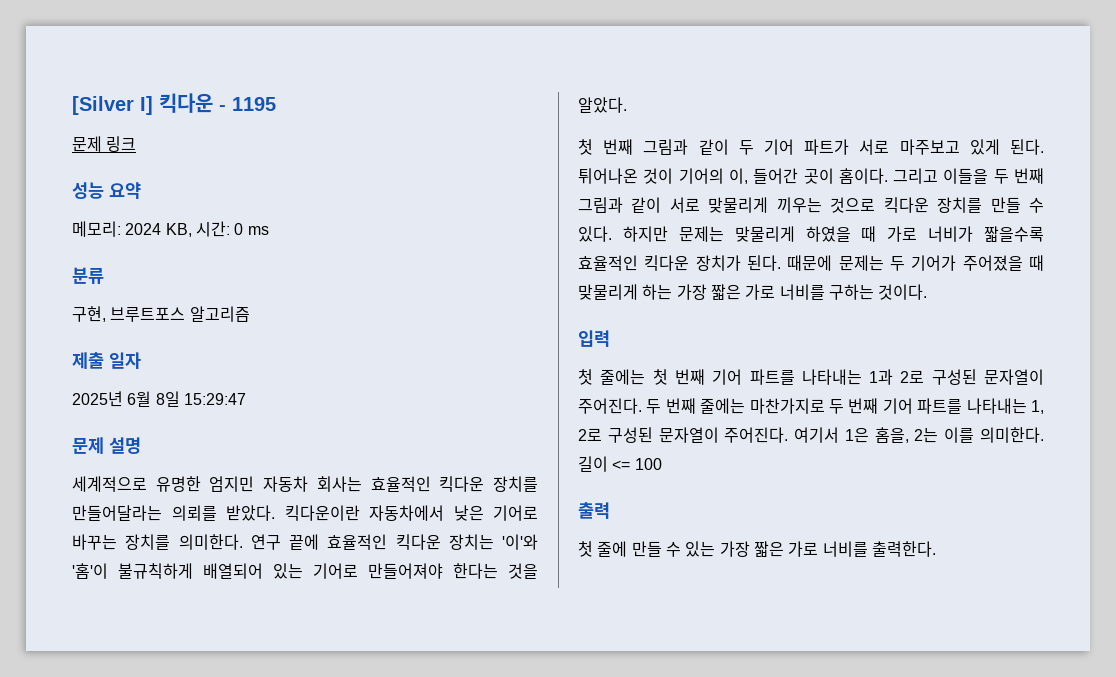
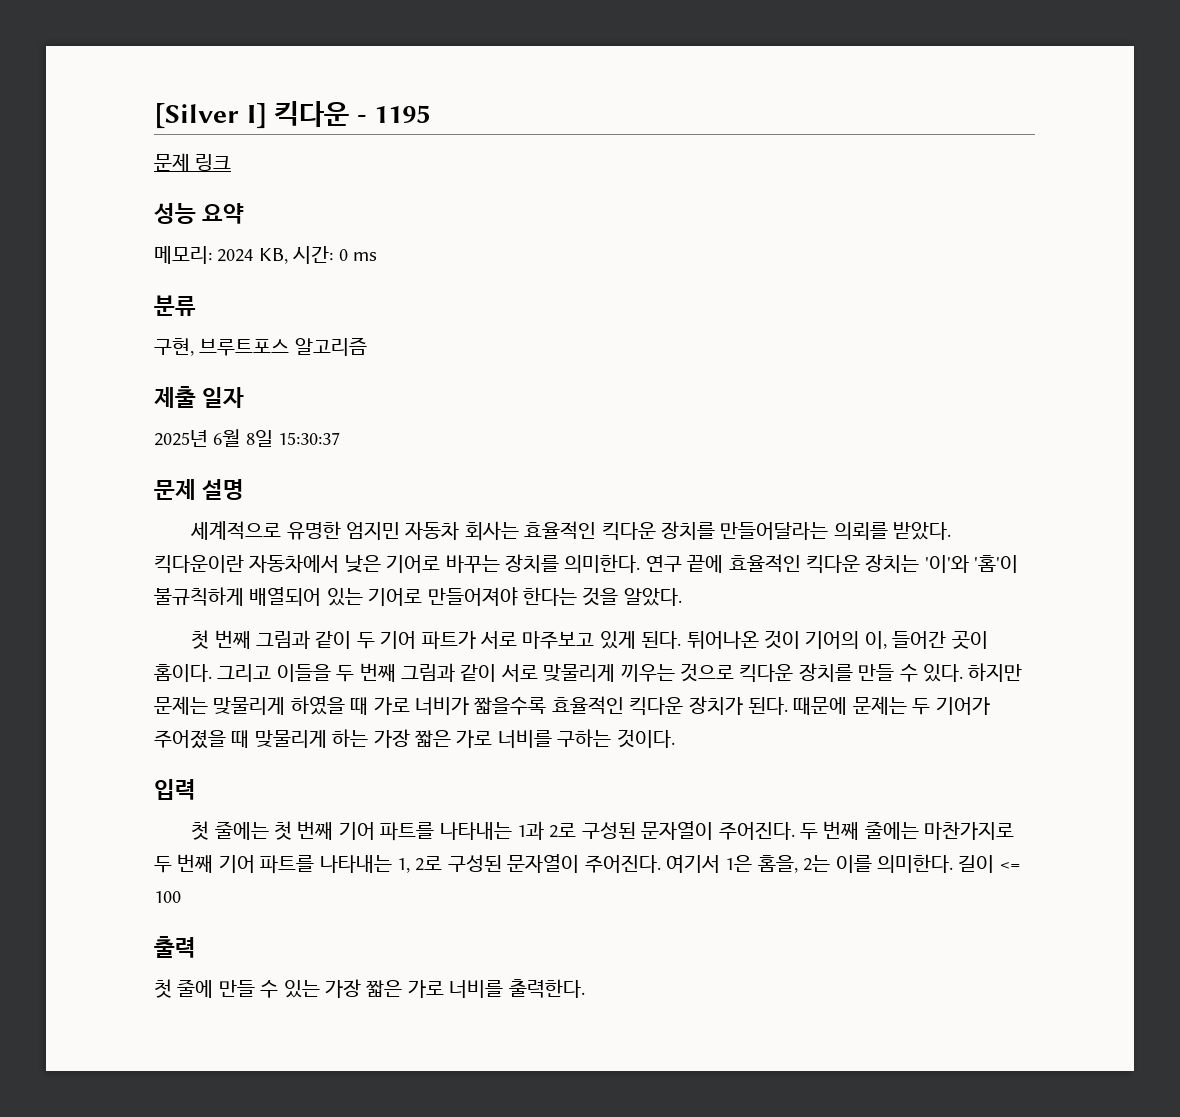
[183,393,246,405] 15:29:47 -> [278,432,341,445] 15:30:37

